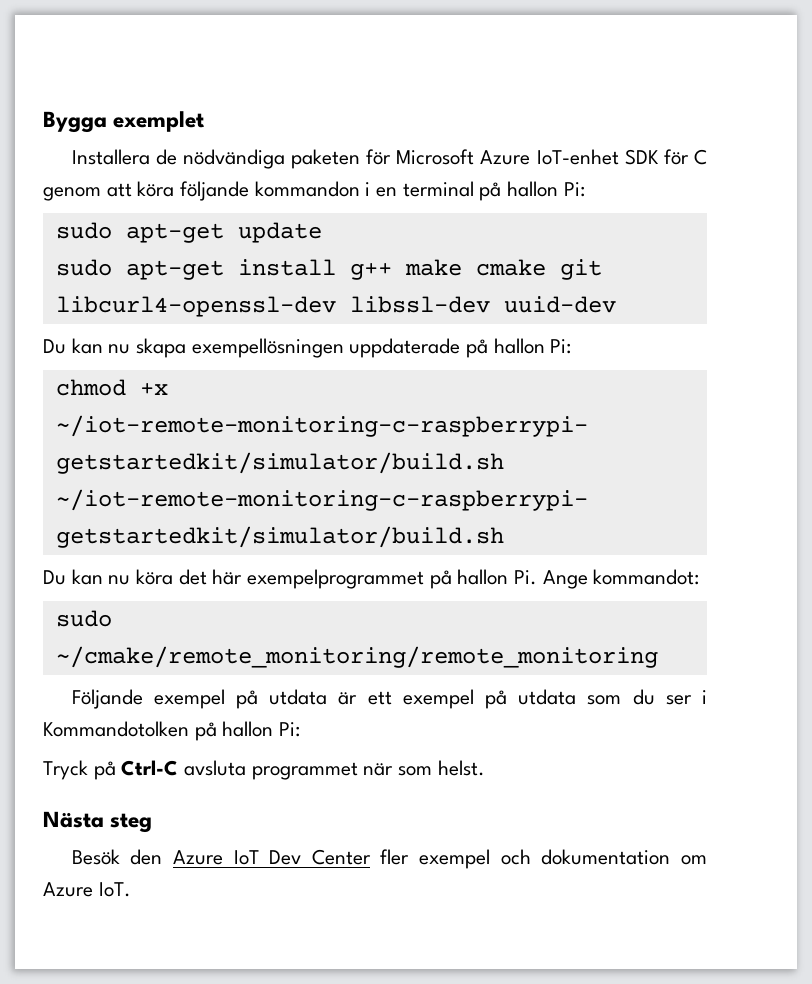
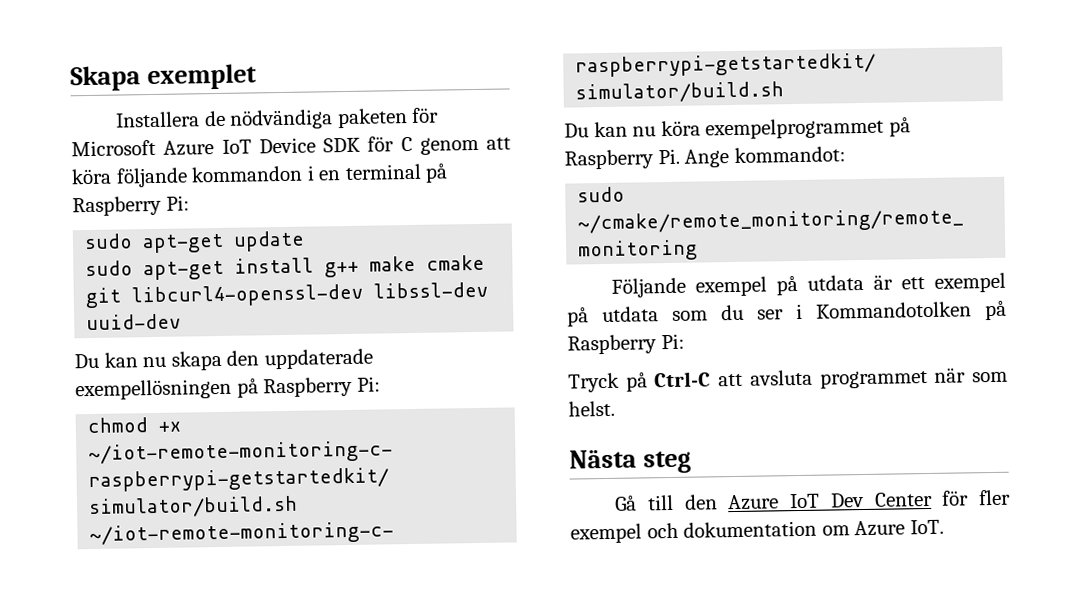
[43,111,107,133] Bygga -> [70,65,141,92] Skapa
[536,149,619,165] IoT-enhet -> [221,137,316,154] IoT Device
[507,181,559,197] hallon -> [72,195,162,217] Raspberry
[191,338,545,358] exempellösningen uppdaterade på hallon -> [226,348,373,370] [75,376,354,401] den uppdaterade exempellösningen på Raspberry
[178,569,243,585] det här -> (701, 128) none
[457,569,509,585] hallon -> [564,149,654,170] Raspberry
[222,721,274,737] hallon -> [567,334,657,355] Raspberry
(179, 768) none -> [718,373,744,387] att
[71,849,120,865] Besök -> [614,494,675,511] Gå till
(371, 857) none -> [941,490,970,506] för

